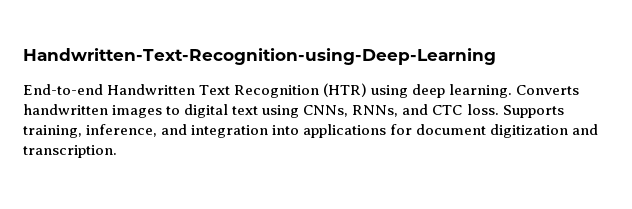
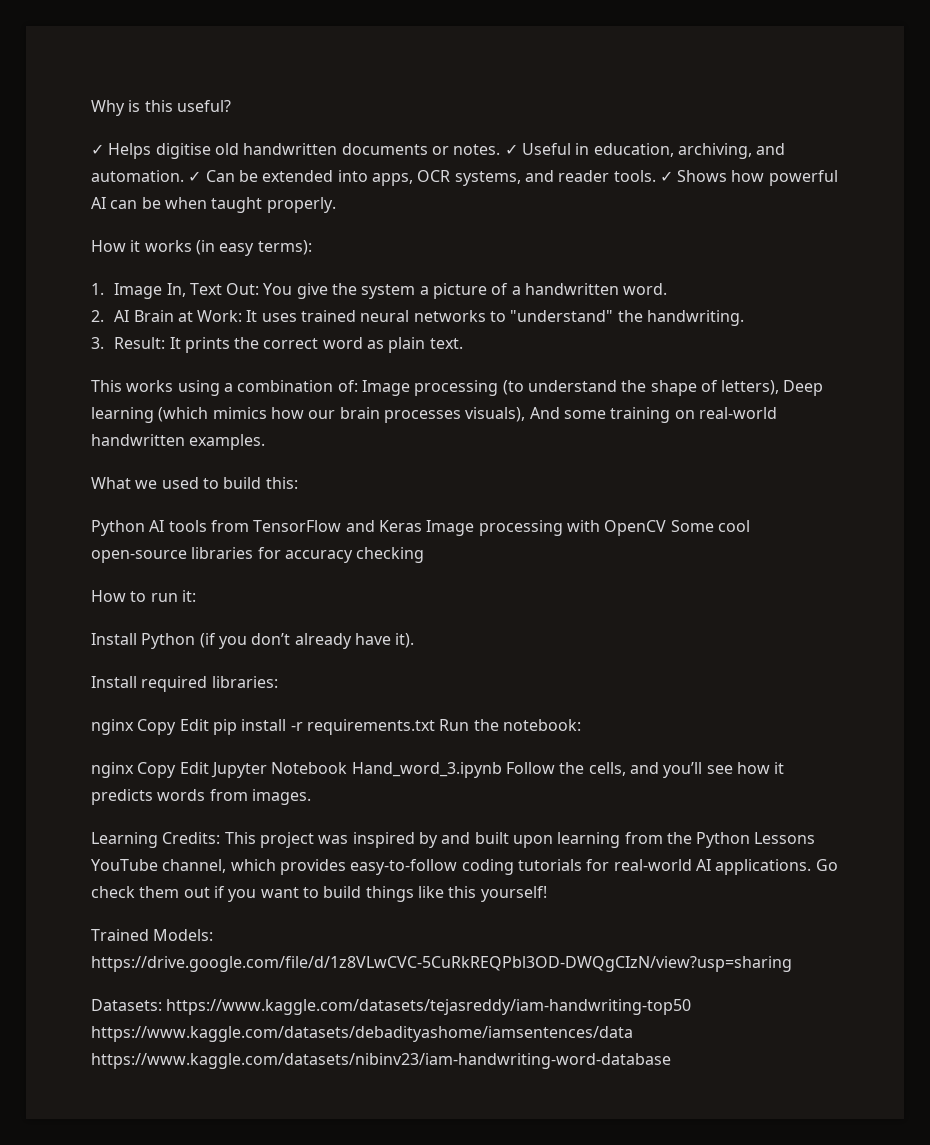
[23,48,496,65] [23,83,580,98] [23,104,564,118] [23,124,599,138] [23,145,117,158] Handwritten-Text-Recognition-using-Deep-Learning // End-to-end Handwritten Text Recognition (HTR) using deep learning. Converts handwritten images to digital text using CNNs, RNNs, and CTC loss. Supports training, inference, and integration into applications for document digitization and transcription. -> [91,100,231,116] [91,143,786,159] [91,170,838,186] [91,197,336,213] [91,240,312,256] [91,283,668,299] [91,310,745,326] [91,337,463,353] [91,380,824,396] [91,407,777,423] [91,434,266,450] [91,477,298,489] [91,520,750,536] [91,547,425,563] [91,590,196,602] [91,633,415,649] [91,676,278,692] [91,719,581,735] [91,762,785,778] [91,789,311,805] [91,832,816,848] [91,859,838,875] [91,886,547,902] [91,929,214,941] [91,956,792,972] [91,999,692,1015] [91,1026,633,1042] [91,1053,671,1069] Why is this useful? // ✓ Helps digitise old handwritten documents or notes. ✓ Useful in education, archiving, and automation. ✓ Can be extended into apps, OCR systems, and reader tools. ✓ Shows how powerful AI can be when taught properly. // How it works (in easy terms): // 1. Image In, Text Out: You give the system a picture of a handwritten word. // 2. AI Brain at Work: It uses trained neural networks to "understand" the handwriting. // 3. Result: It prints the correct word as plain text. // This works using a combination of: Image processing (to understand the shape of letters), Deep learning (which mimics how our brain processes visuals), And some training on real-world handwritten examples. // What we used to build this: // Python AI tools from TensorFlow and Keras Image processing with OpenCV Some cool open-source libraries for accuracy checking // How to run it: // Install Python (if you don’t already have it). // Install required libraries: // nginx Copy Edit pip install -r requirements.txt Run the notebook: // nginx Copy Edit Jupyter Notebook Hand_word_3.ipynb Follow the cells, and you’ll see how it predicts words from images. // Learning Credits: This project was inspired by and built upon learning from the Python Lessons YouTube channel, which provides easy-to-follow coding tutorials for real-world AI applications. Go check them out if you want to build things like this yourself! // Trained Models: https://drive.google.com/file/d/1z8VLwCVC-5CuRkREQPbl3OD-DWQgCIzN/view?usp=sharing // Datasets: https://www.kaggle.com/datasets/tejasreddy/iam-handwriting-top50 https://www.kaggle.com/datasets/debadityashome/iamsentences/data https://www.kaggle.com/datasets/nibinv23/iam-handwriting-word-database

